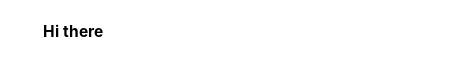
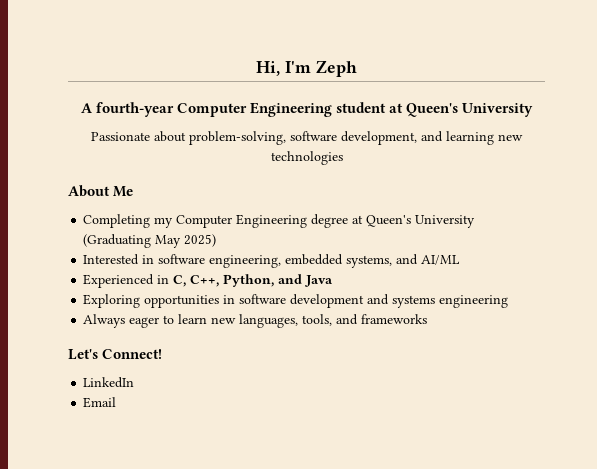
[43,24,104,37] Hi there -> [256,60,357,77] [80,102,534,117] [91,131,523,145] [270,151,343,165] [68,185,134,197] [83,214,476,228] [83,234,217,248] [83,254,461,268] [83,274,334,288] [83,294,509,308] [83,314,428,328] [68,349,163,360] [83,377,135,388] [83,397,117,408] Hi, I'm Zeph // A fourth-year Computer Engineering student at Queen's University // Passionate about problem-solving, software development, and learning new technologies // About Me // Completing my Computer Engineering degree at Queen's University (Graduating May 2025) // Interested in software engineering, embedded systems, and AI/ML // Experienced in C, C++, Python, and Java // Exploring opportunities in software development and systems engineering // Always eager to learn new languages, tools, and frameworks // Let's Connect! // LinkedIn // Email

